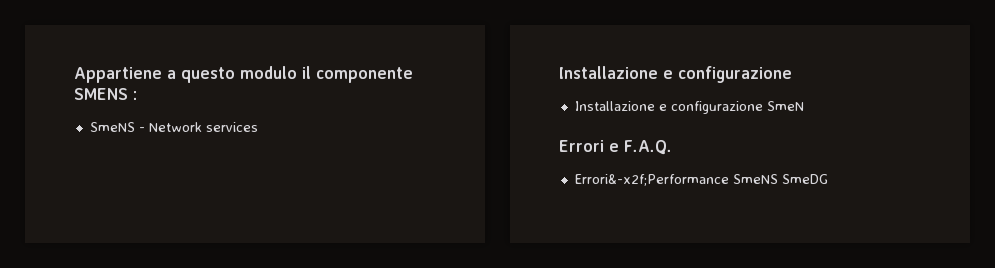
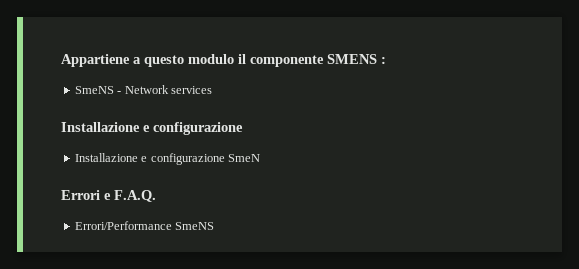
[574,174,828,186] Errori&-x2f;Performance SmeNS SmeDG -> [74,221,215,230] Errori/Performance SmeNS

